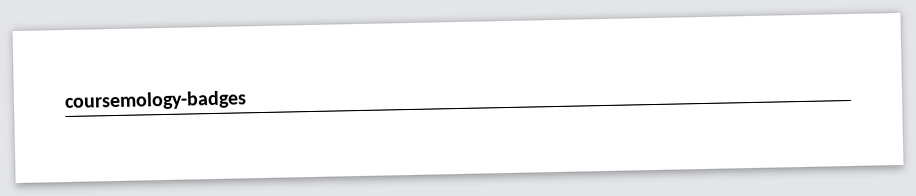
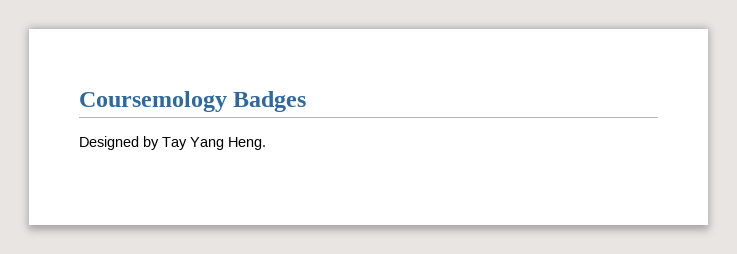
[64,90,247,112] coursemology-badges -> [79,91,307,112] [79,136,266,150] Coursemology Badges // Designed by Tay Yang Heng.

